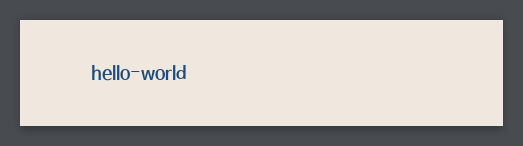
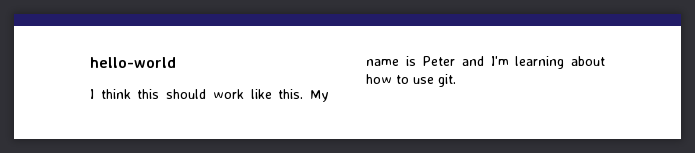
(187, 73) none -> [90,89,329,102] [366,56,605,69] [366,74,456,87] // I think this should work like this. My name is Peter and I'm learning about how to use git.

